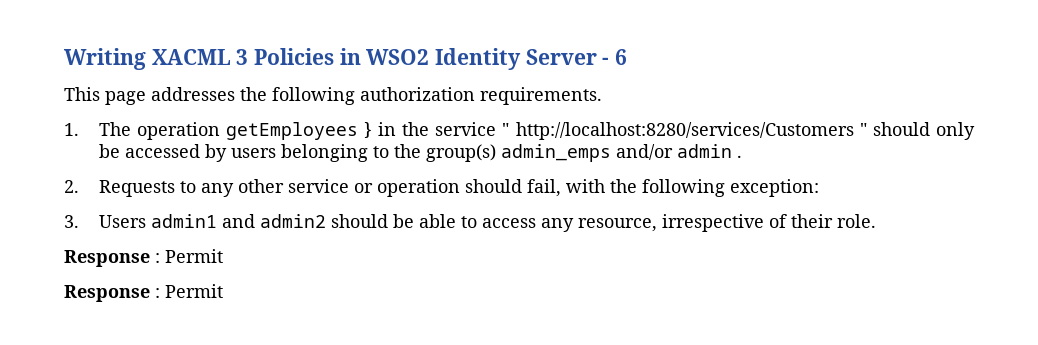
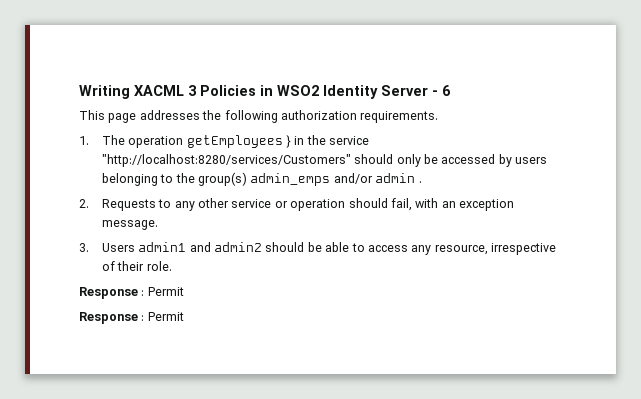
[502,122,867,140] " http://localhost:8280/services/Customers " -> [101,154,351,167] "http://localhost:8280/services/Customers"
[609,179,819,197] the following exception: -> [441,199,515,211] [101,220,158,230] an exception message.

